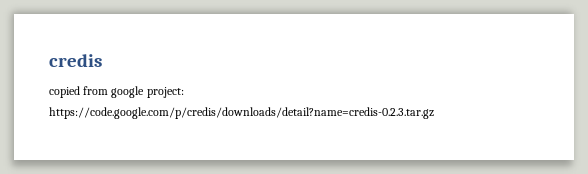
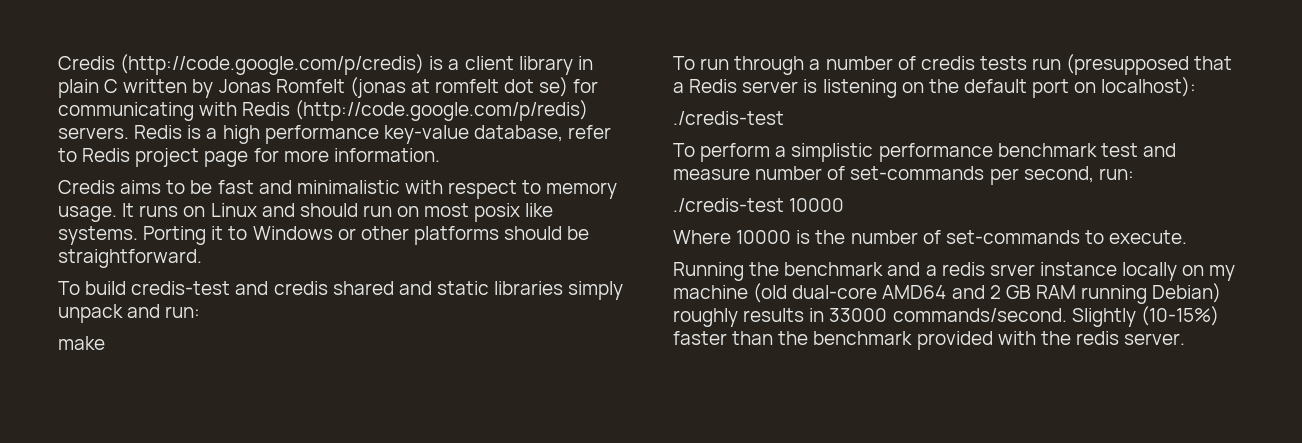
[49,54,102,67] [49,86,184,98] [49,107,434,119] credis // copied from google project: https://code.google.com/p/credis/downloads/detail?name=credis-0.2.3.tar.gz -> [58,54,593,75] [58,77,599,98] [58,100,589,121] [58,125,612,144] [58,148,440,167] [58,180,618,199] [58,203,554,222] [58,226,590,245] [58,249,202,268] [58,281,624,300] [58,304,201,323] [58,336,105,350] [673,54,1233,75] [673,77,1197,98] [673,111,784,125] [673,143,1176,162] [673,166,1134,185] [673,198,845,212] [673,230,1188,244] [673,262,1236,281] [673,283,1222,304] [673,306,1219,327] [673,331,1186,350] Credis (http://code.google.com/p/credis) is a client library in plain C written by Jonas Romfelt (jonas at romfelt dot se) for communicating with Redis (http://code.google.com/p/redis) servers. Redis is a high performance key-value database, refer to Redis project page for more information. // Credis aims to be fast and minimalistic with respect to memory usage. It runs on Linux and should run on most posix like systems. Porting it to Windows or other platforms should be straightforward. // To build credis-test and credis shared and static libraries simply unpack and run: // make // To run through a number of credis tests run (presupposed that a Redis server is listening on the default port on localhost): // ./credis-test // To perform a simplistic performance benchmark test and measure number of set-commands per second, run: // ./credis-test 10000 // Where 10000 is the number of set-commands to execute. // Running the benchmark and a redis srver instance locally on my machine (old dual-core AMD64 and 2 GB RAM running Debian) roughly results in 33000 commands/second. Slightly (10-15%) faster than the benchmark provided with the redis server.

